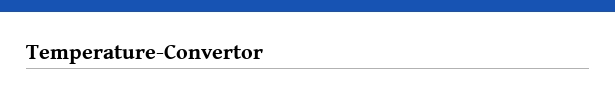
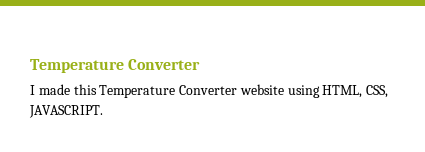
[26,44,263,64] Temperature-Convertor -> [30,59,201,73] [30,84,389,98] [29,105,103,118] Temperature Converter // I made this Temperature Converter website using HTML, CSS, JAVASCRIPT.

